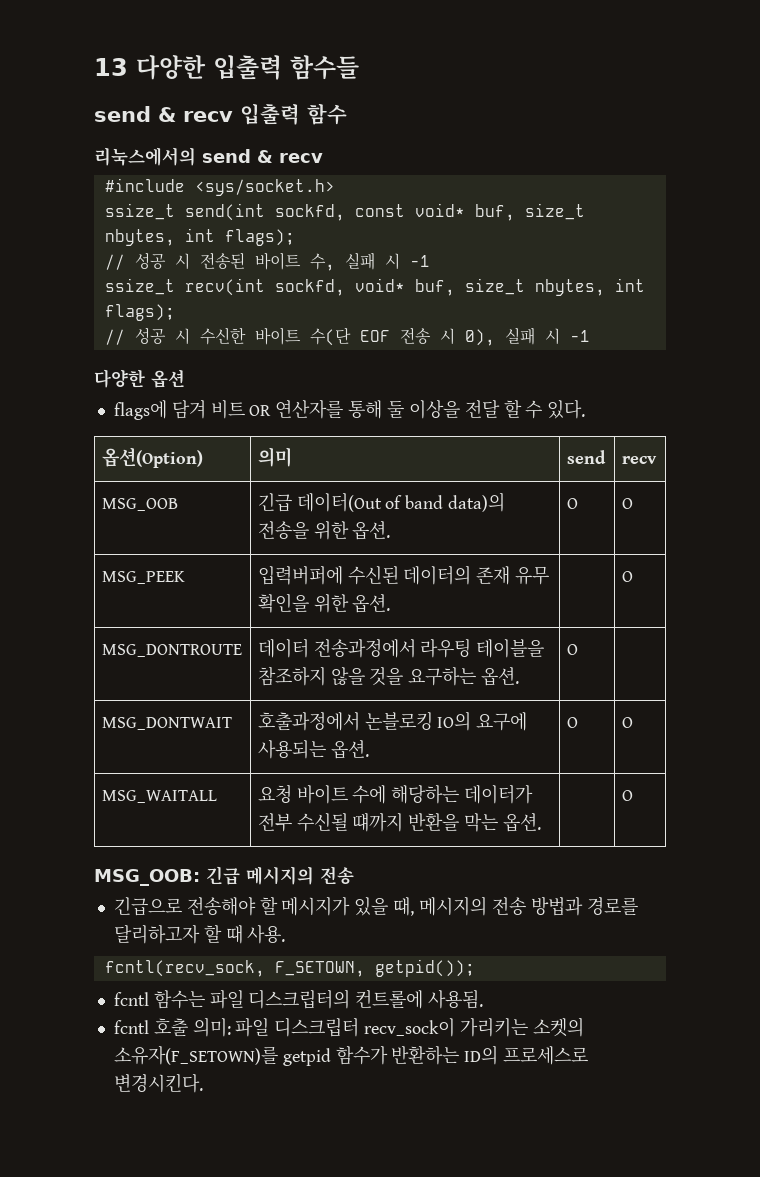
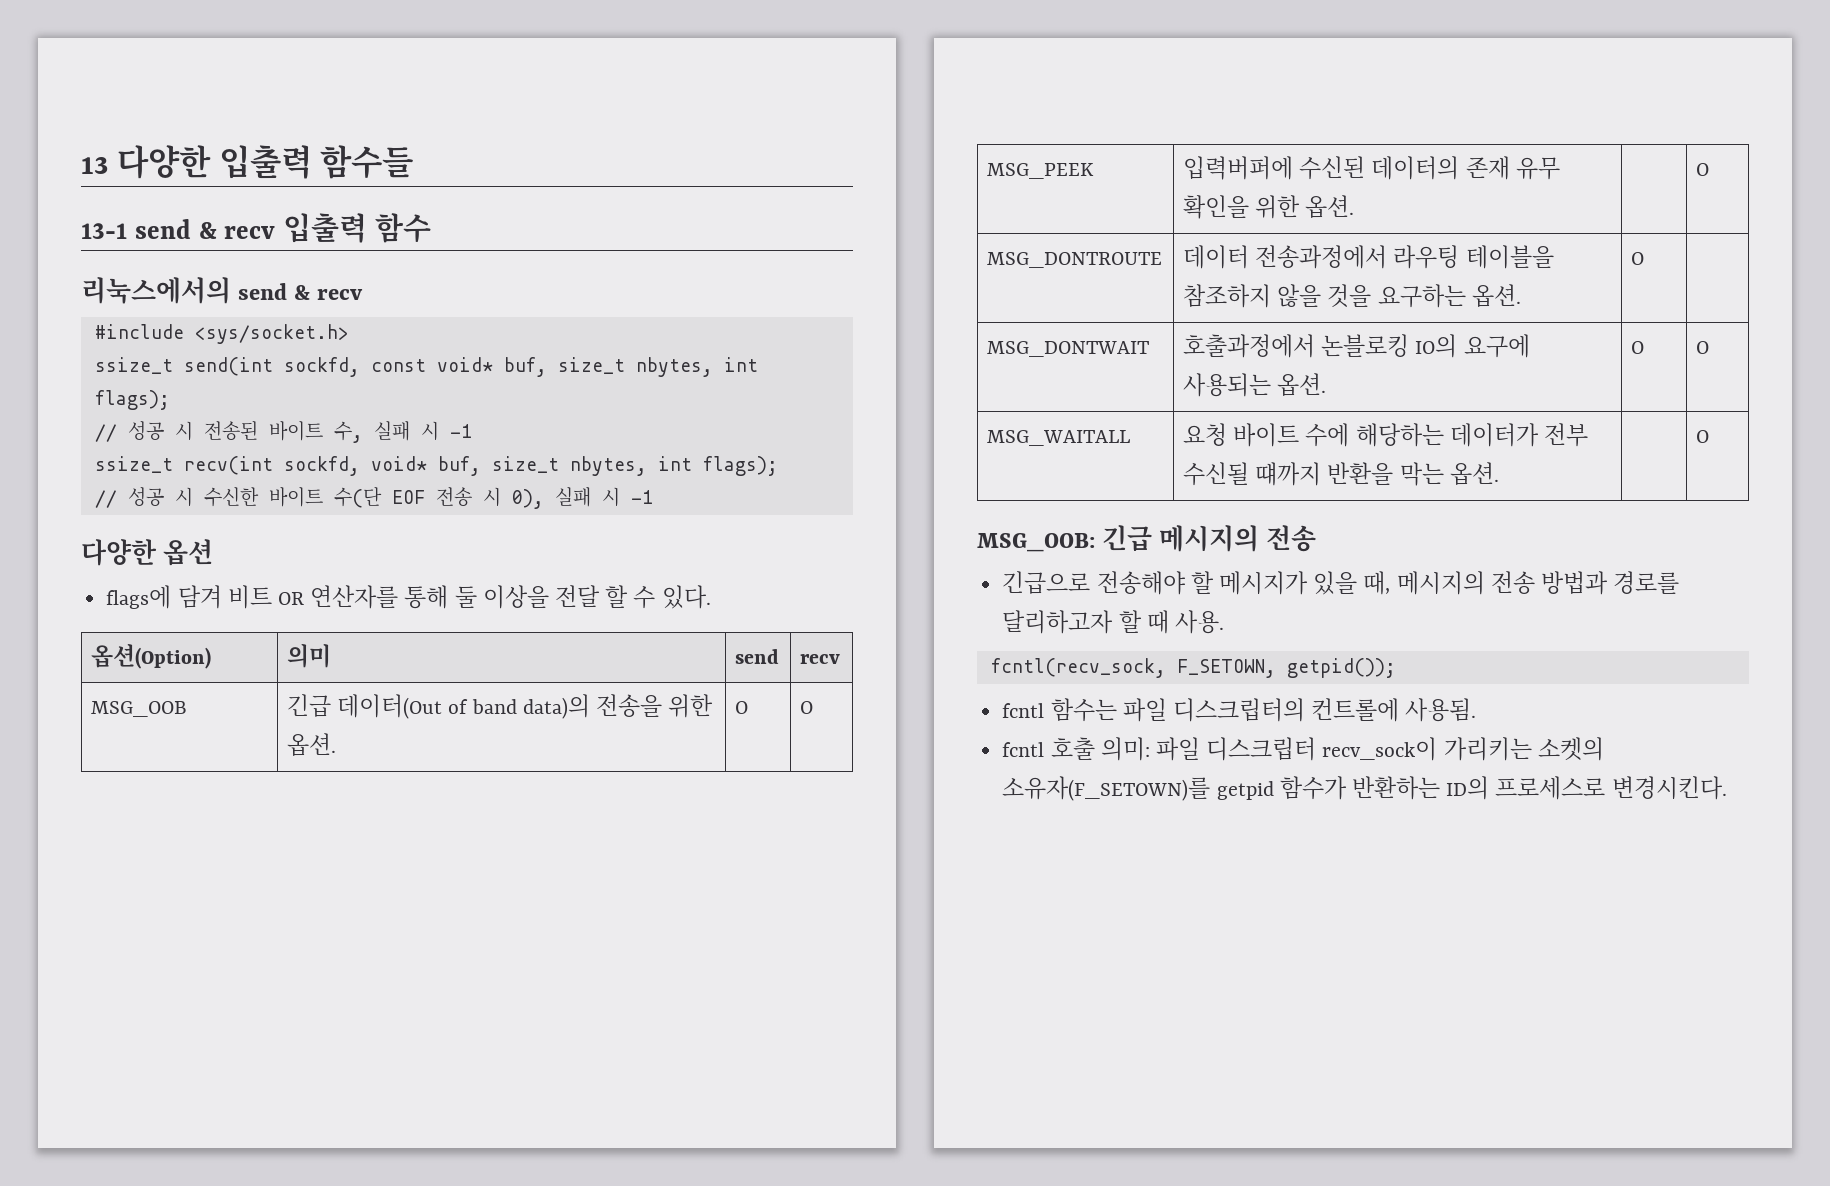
(359, 67) none -> [81,223,127,239] 13-1

